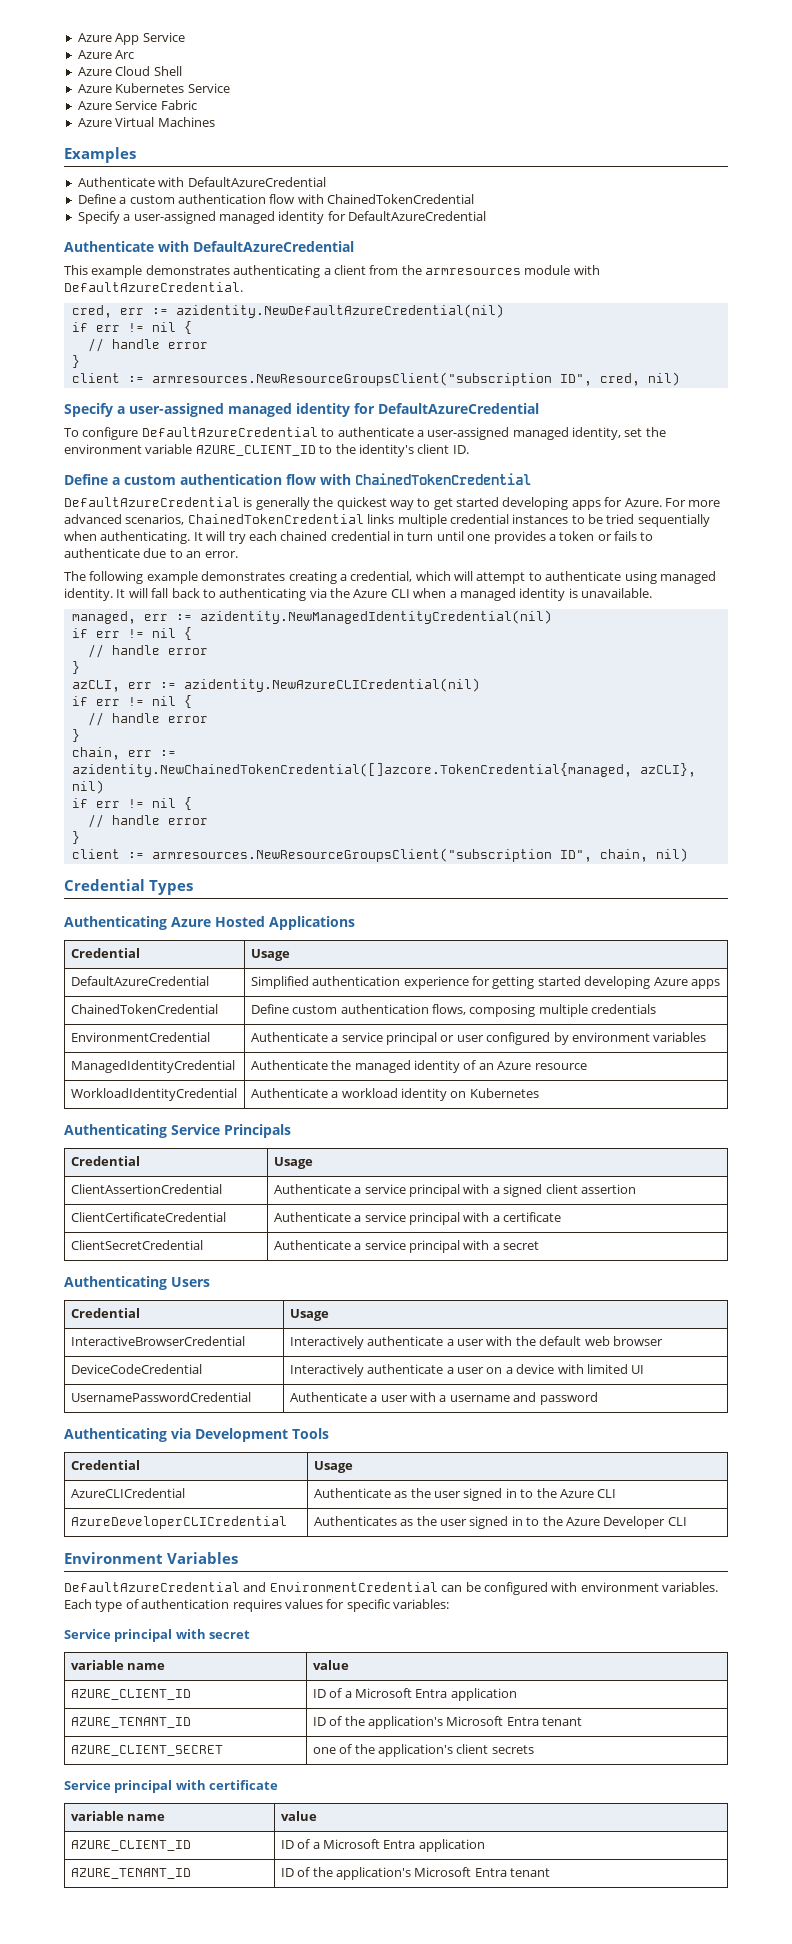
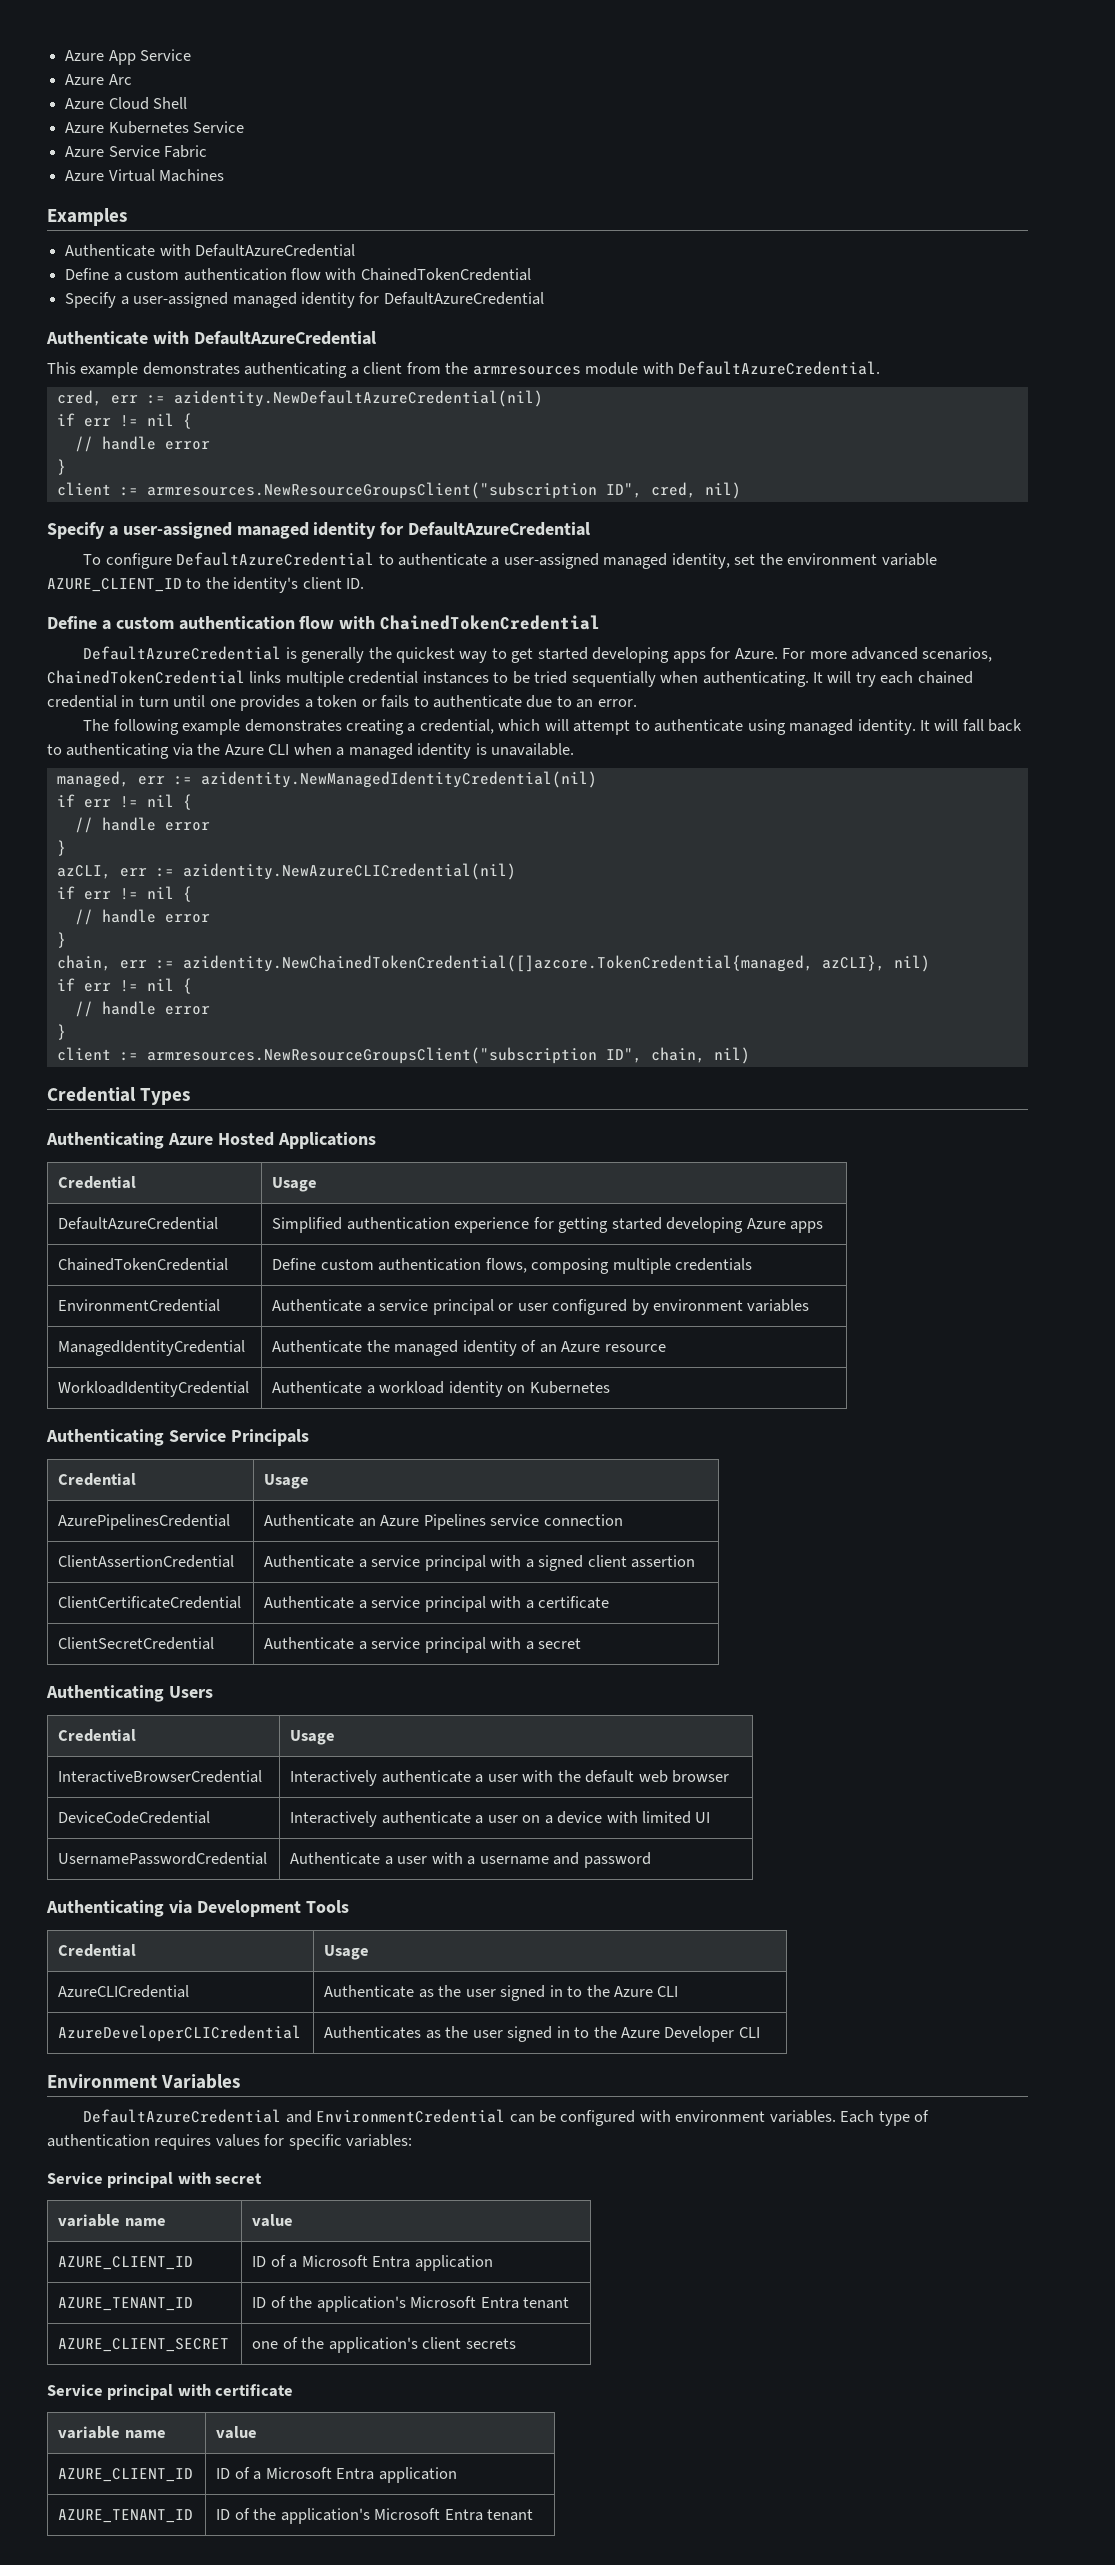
(313, 1163) none -> [58,1514,231,1530] [264,1514,623,1530] // AzurePipelinesCredential | Authenticate an Azure Pipelines service connection

